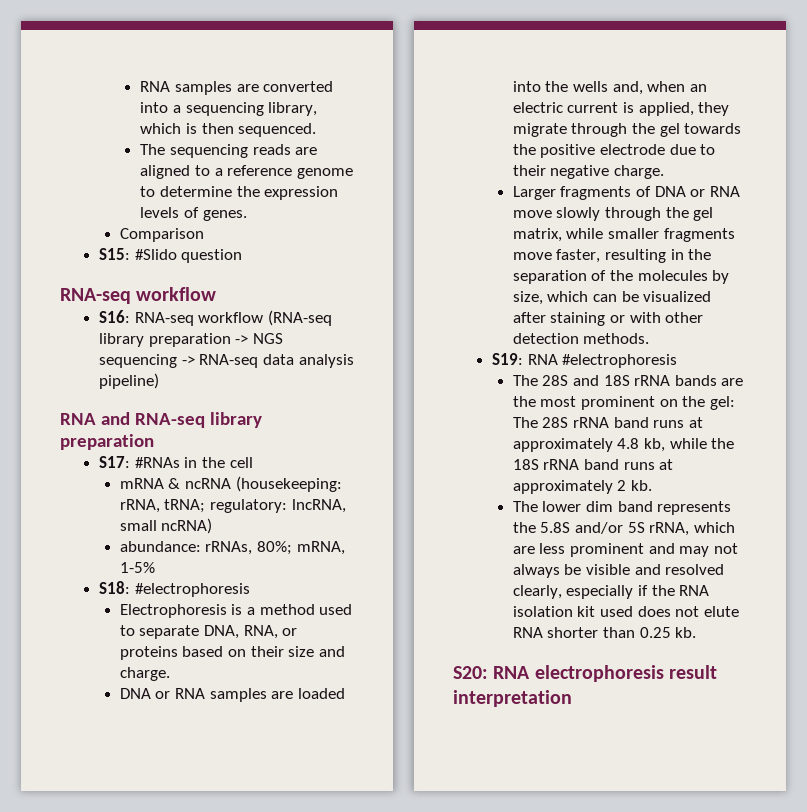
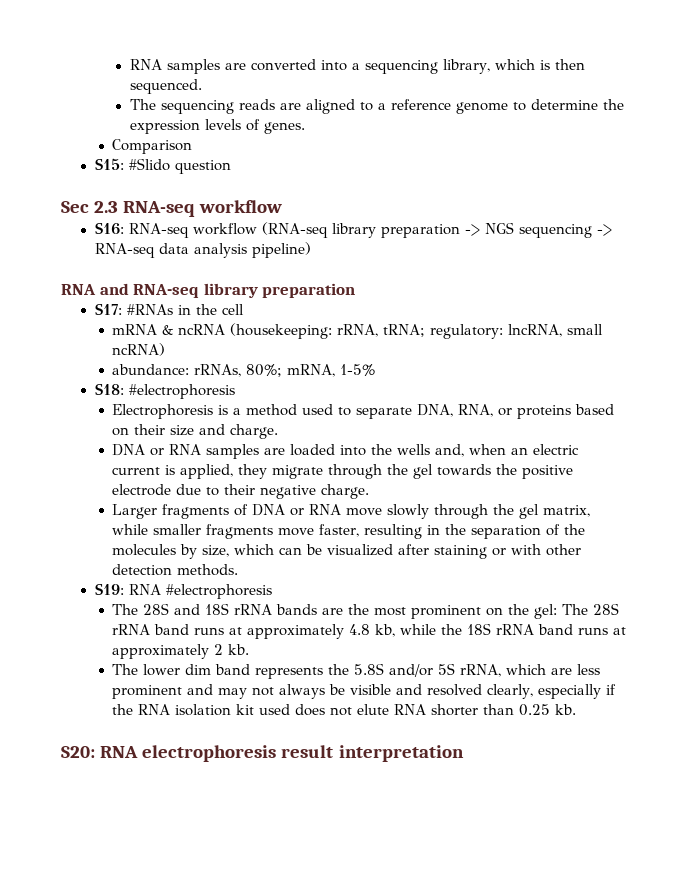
(243, 256) none -> [61,201,119,213] Sec 2.3

